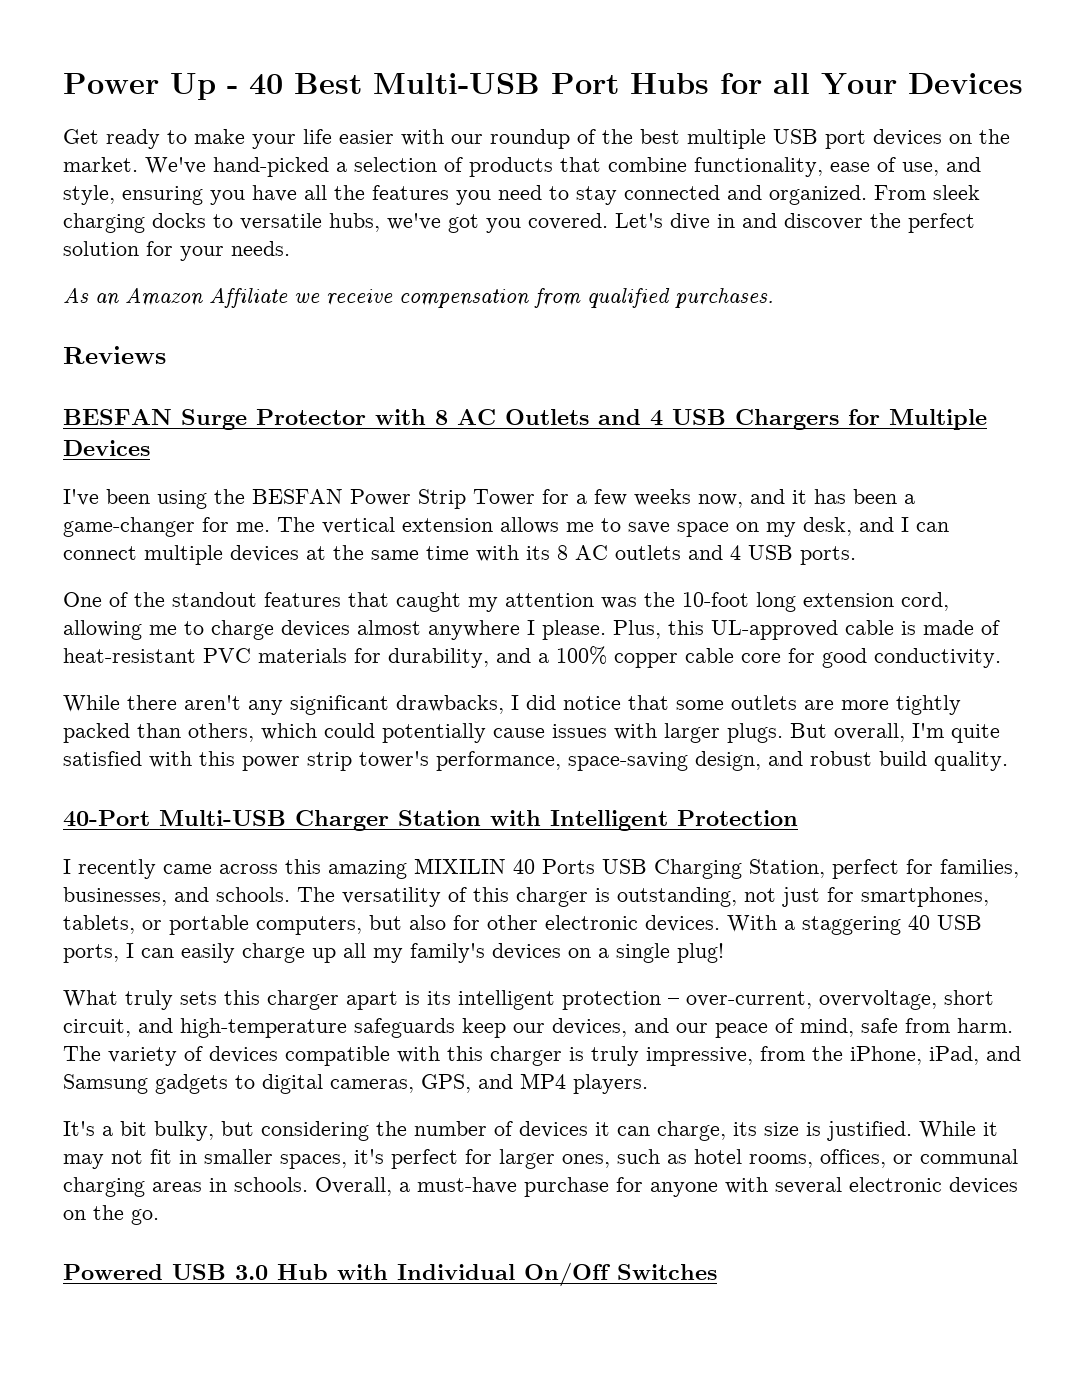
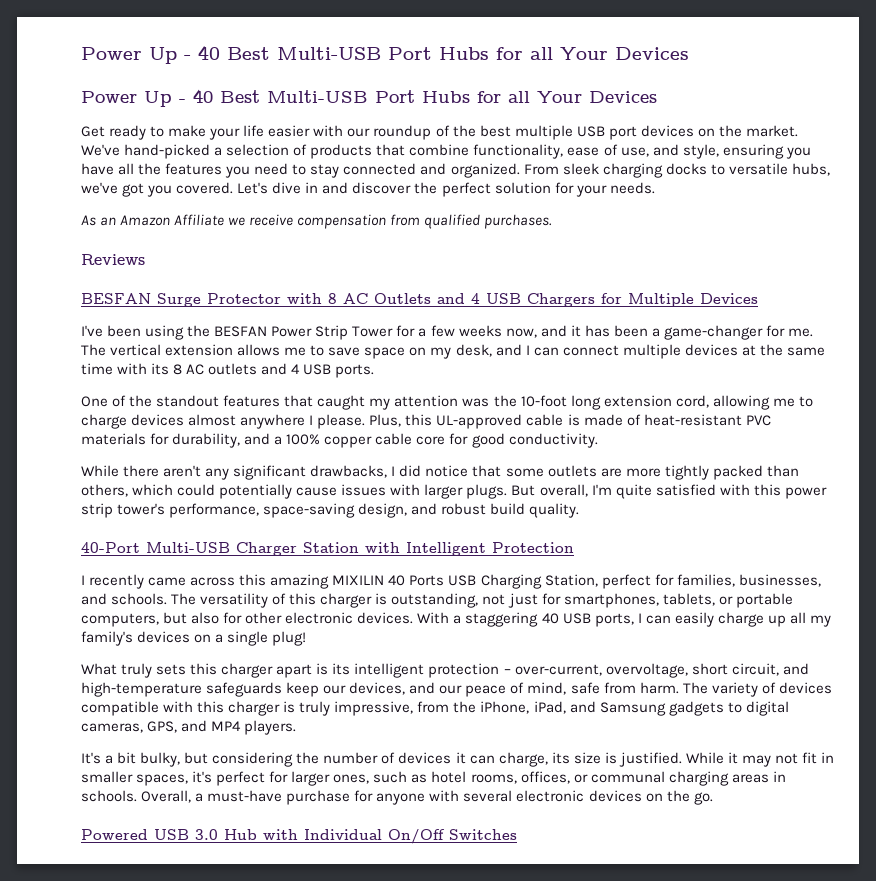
(1023, 83) none -> [81,89,657,107] // Power Up - 40 Best Multi-USB Port Hubs for all Your Devices

